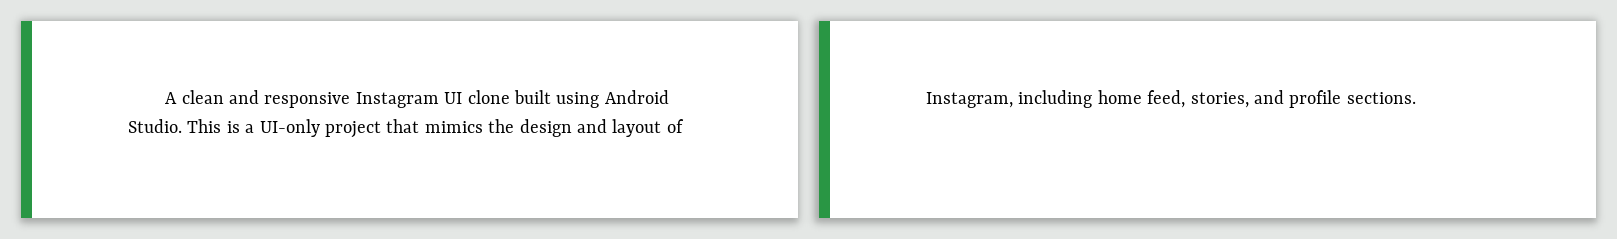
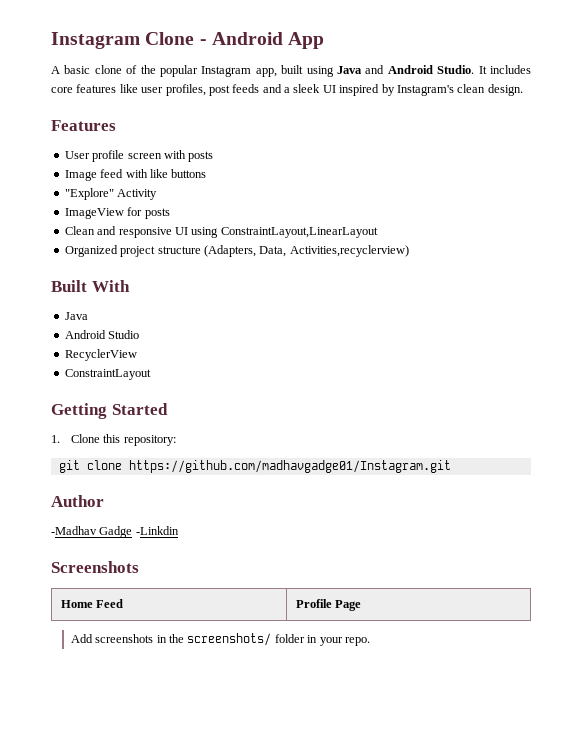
[165,90,669,108] [128,119,684,138] [926,90,1416,108] A clean and responsive Instagram UI clone built using Android Studio. This is a UI-only project that mimics the design and layout of Instagram, including home feed, stories, and profile sections. -> [51,32,325,49] [51,65,531,77] [51,84,523,96] [51,120,116,131] [64,150,214,162] [64,169,207,181] [64,188,158,200] [64,207,170,219] [64,226,378,238] [64,245,409,257] [51,280,130,292] [64,312,88,320] [64,330,140,339] [64,349,137,361] [64,369,151,380] [51,403,168,419] [51,434,176,446] [58,460,451,473] [51,495,104,507] [51,526,179,538] [51,561,139,573] [60,599,124,608] [295,599,362,611] [70,633,370,646] Instagram Clone - Android App // A basic clone of the popular Instagram app, built using Java and Android Studio. It includes core features like user profiles, post feeds and a sleek UI inspired by Instagram's clean design. // Features // User profile screen with posts // Image feed with like buttons // "Explore" Activity // ImageView for posts // Clean and responsive UI using ConstraintLayout,LinearLayout // Organized project structure (Adapters, Data, Activities,recyclerview) // Built With // Java // Android Studio // RecyclerView // ConstraintLayout // Getting Started // 1. Clone this repository: // git clone https://github.com/madhavgadge01/Instagram.git // Author // -Madhav Gadge -Linkdin // Screenshots // Home Feed | Profile Page // Add screenshots in the screenshots/ folder in your repo.

